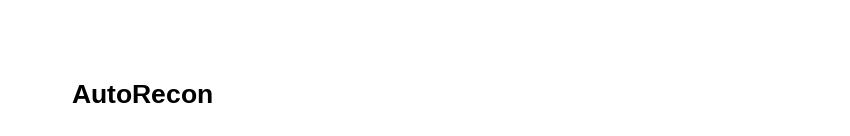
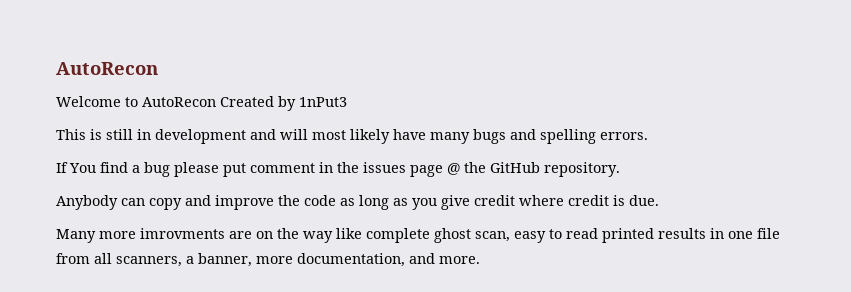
[72,85,213,103] AutoRecon -> [56,62,158,75] [56,96,347,111] [56,129,648,144] [56,162,620,177] [56,195,659,210] [56,228,780,243] [56,253,480,267] AutoRecon // Welcome to AutoRecon Created by 1nPut3 // This is still in development and will most likely have many bugs and spelling errors. // If You find a bug please put comment in the issues page @ the GitHub repository. // Anybody can copy and improve the code as long as you give credit where credit is due. // Many more imrovments are on the way like complete ghost scan, easy to read printed results in one file from all scanners, a banner, more documentation, and more.

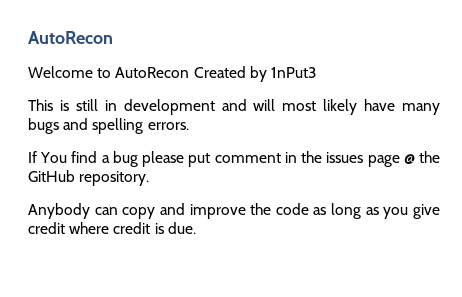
[56,228,780,243] [56,253,480,267] // Many more imrovments are on the way like complete ghost scan, easy to read printed results in one file from all scanners, a banner, more documentation, and more. -> (196, 228) none

